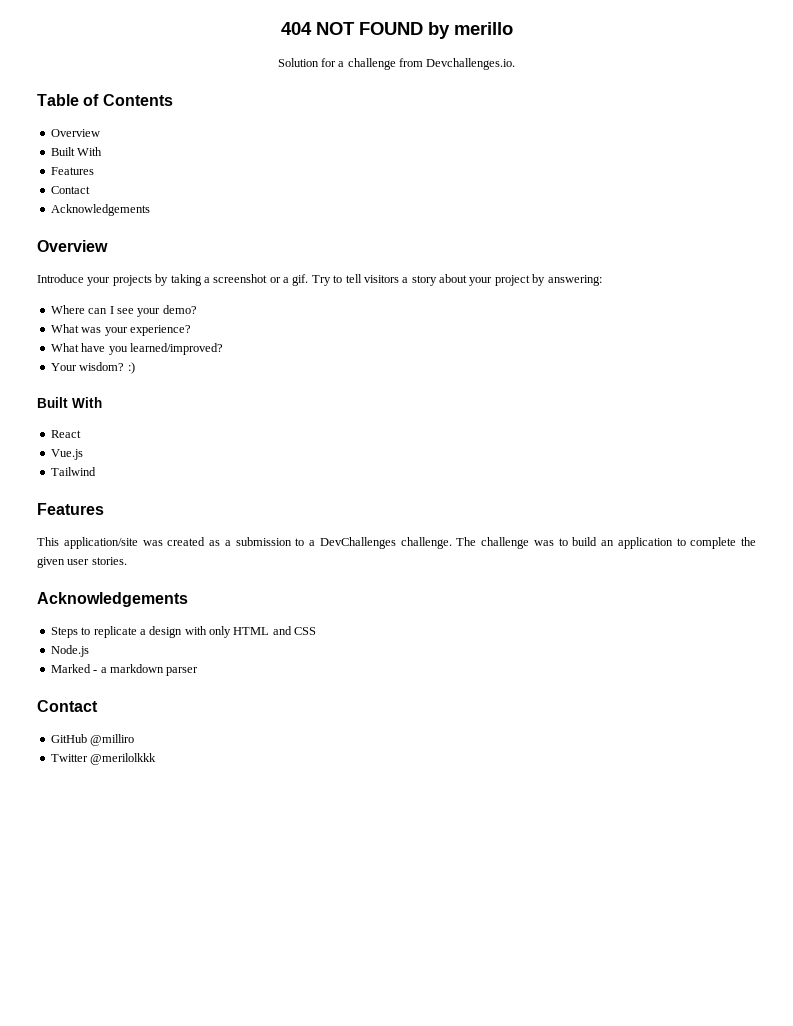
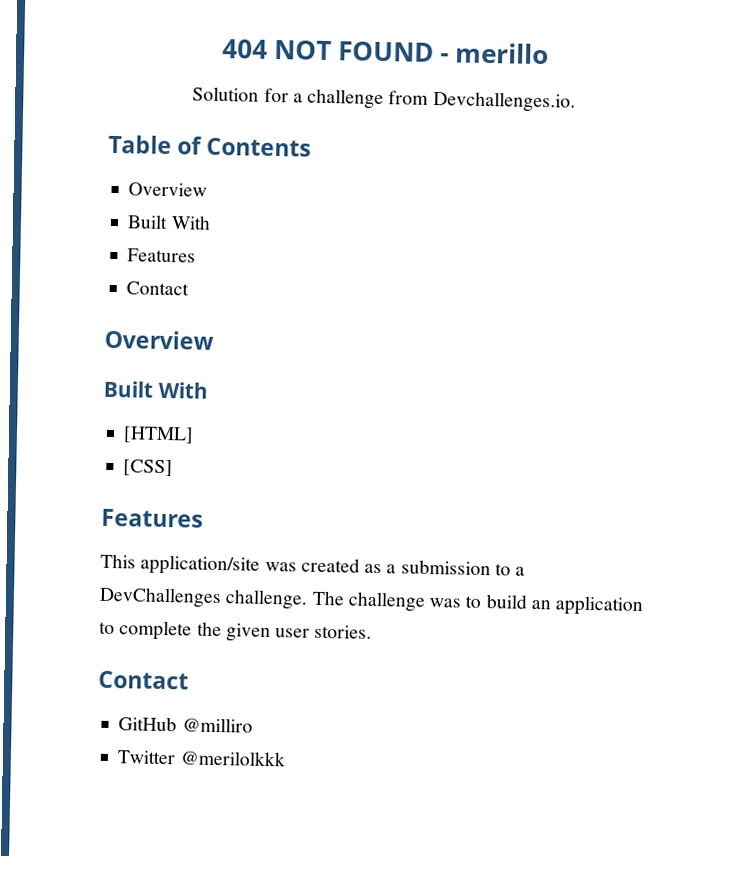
[427,22,450,39] by -> [439,53,449,63] -
[50,204,150,216] [37,240,108,252] [37,274,602,286] [50,305,197,317] [50,324,191,336] [50,343,223,355] [50,362,135,374] [37,397,102,408] [50,430,81,438] [50,449,83,460] [50,467,96,476] // Acknowledgements // Overview // Introduce your projects by taking a screenshot or a gif. Try to tell visitors a story about your project by answering: // Where can I see your demo? // What was your experience? // What have you learned/improved? // Your wisdom? :) // Built With // React // Vue.js // Tailwind -> [104,329,214,350] [103,380,208,399] [123,426,195,444] [123,459,174,477] // Overview // Built With // [HTML] // [CSS]
[37,592,188,607] [50,626,317,638] [50,645,89,657] [50,664,199,676] // Acknowledgements // Steps to replicate a design with only HTML and CSS // Node.js // Marked - a markdown parser -> (373, 631) none

